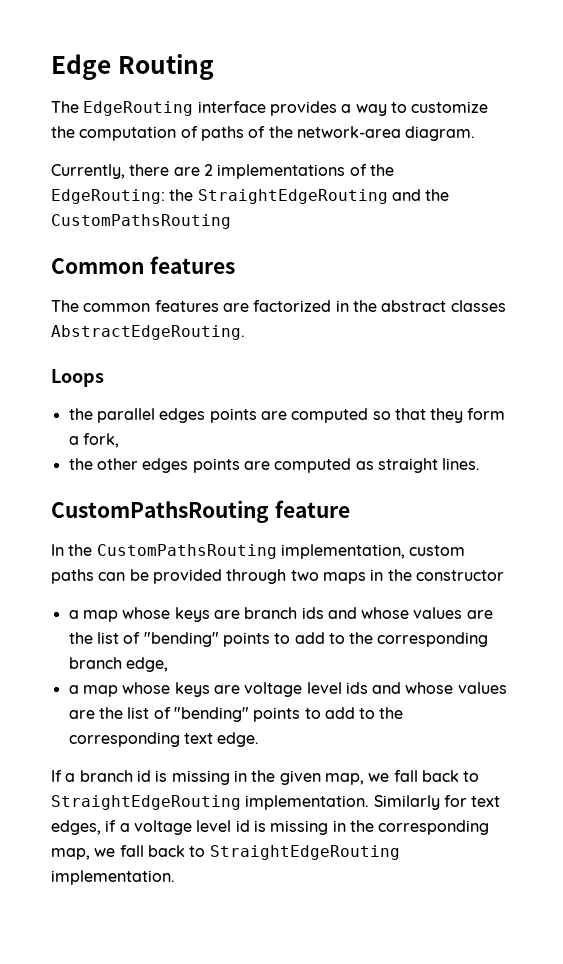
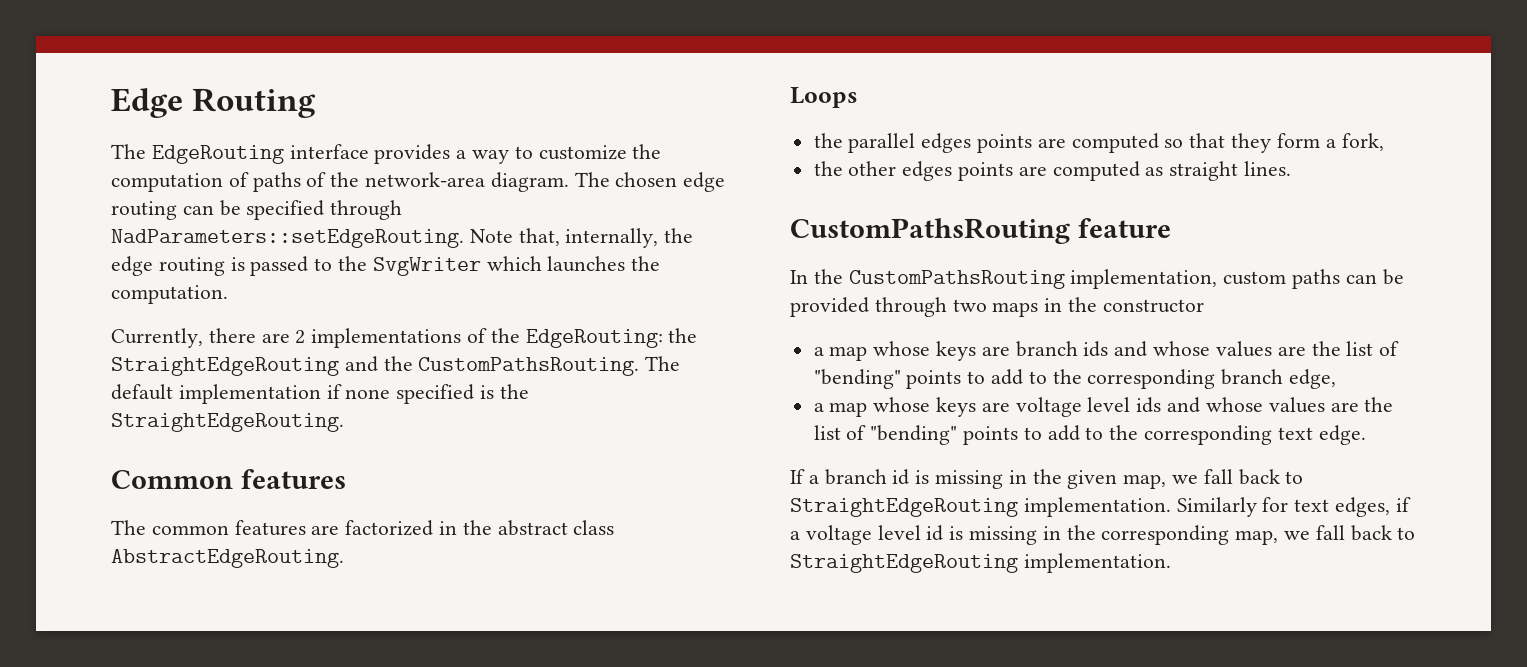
(476, 133) none -> [574,172,726,192] [111,200,403,220] [111,228,694,248] [111,256,661,276] [111,285,228,304] The chosen edge routing can be specified through NadParameters::setEdgeRouting. Note that, internally, the edge routing is passed to the SvgWriter which launches the computation.
[51,214,231,229] CustomPathsRouting -> [418,356,681,376] [111,384,529,404] [111,413,344,432] CustomPathsRouting. The default implementation if none specified is the StraightEdgeRouting.
[450,300,506,312] classes -> [573,520,615,535] class

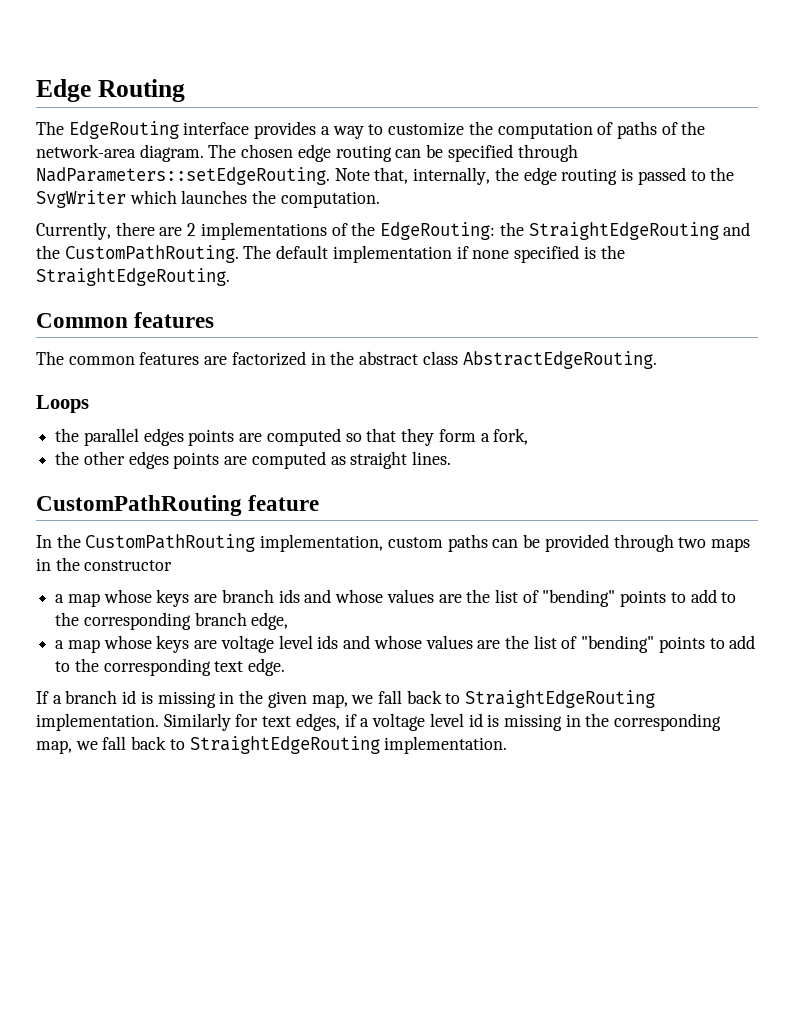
[418,357,640,376] CustomPathsRouting. -> [64,245,239,263] CustomPathRouting.
[790,218,1070,244] CustomPathsRouting -> [36,495,242,516] CustomPathRouting
[848,270,1065,289] CustomPathsRouting -> [85,534,256,552] CustomPathRouting

